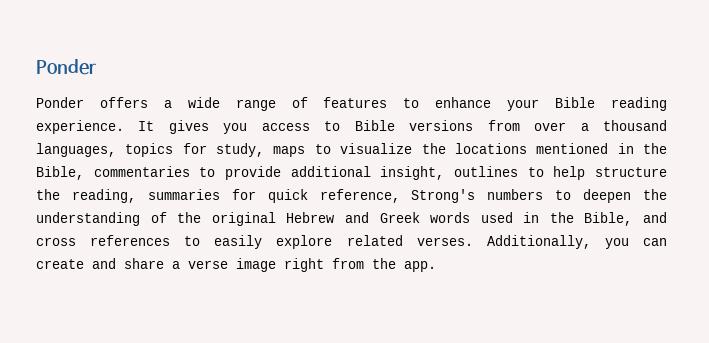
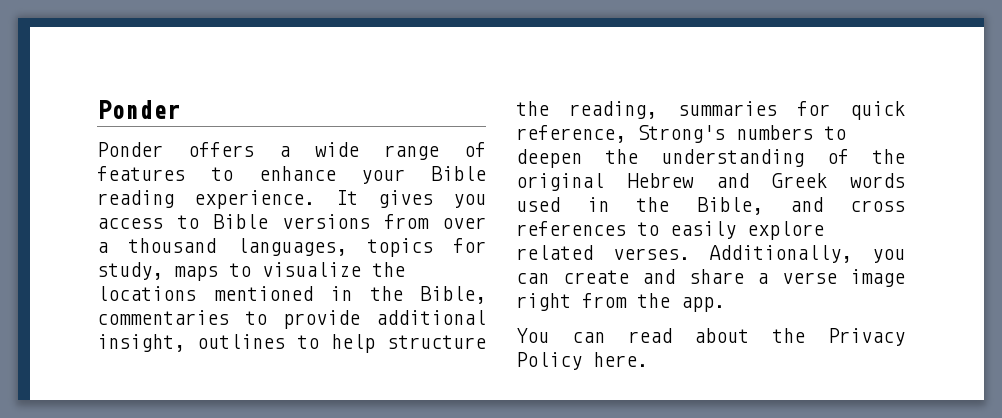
(436, 266) none -> [516,328,905,346] [516,352,648,370] // You can read about the Privacy Policy here.

